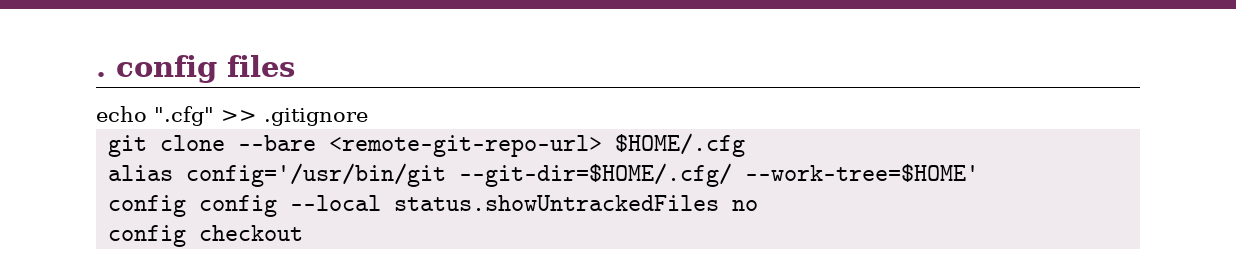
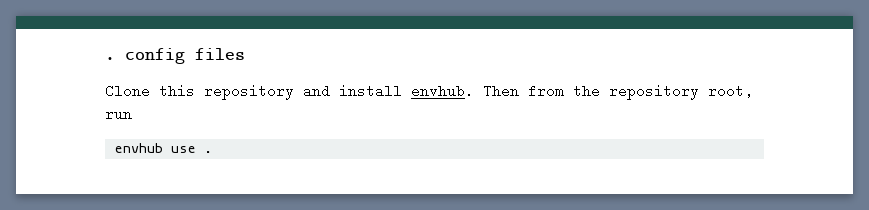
[96,106,368,126] [108,133,746,157] [108,163,980,187] [108,195,759,217] [108,225,304,247] echo ".cfg" >> .gitignore // git clone --bare <remote-git-repo-url> $HOME/.cfg // alias config='/usr/bin/git --git-dir=$HOME/.cfg/ --work-tree=$HOME' // config config --local status.showUntrackedFiles no // config checkout -> [105,84,753,100] [105,112,132,119] [114,143,212,153] Clone this repository and install envhub. Then from the repository root, run // envhub use .

